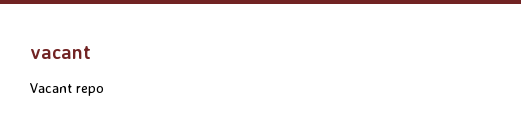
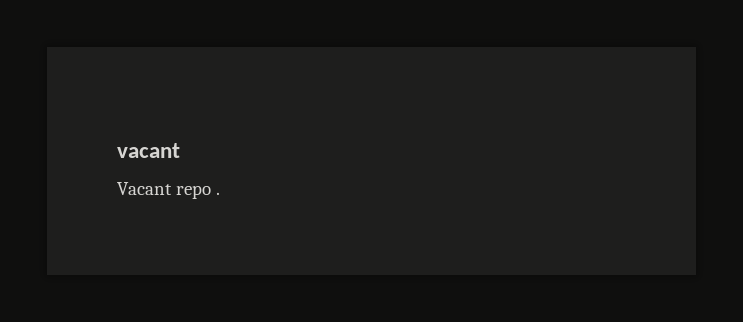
(104, 91) none -> [216,192,221,195] .

